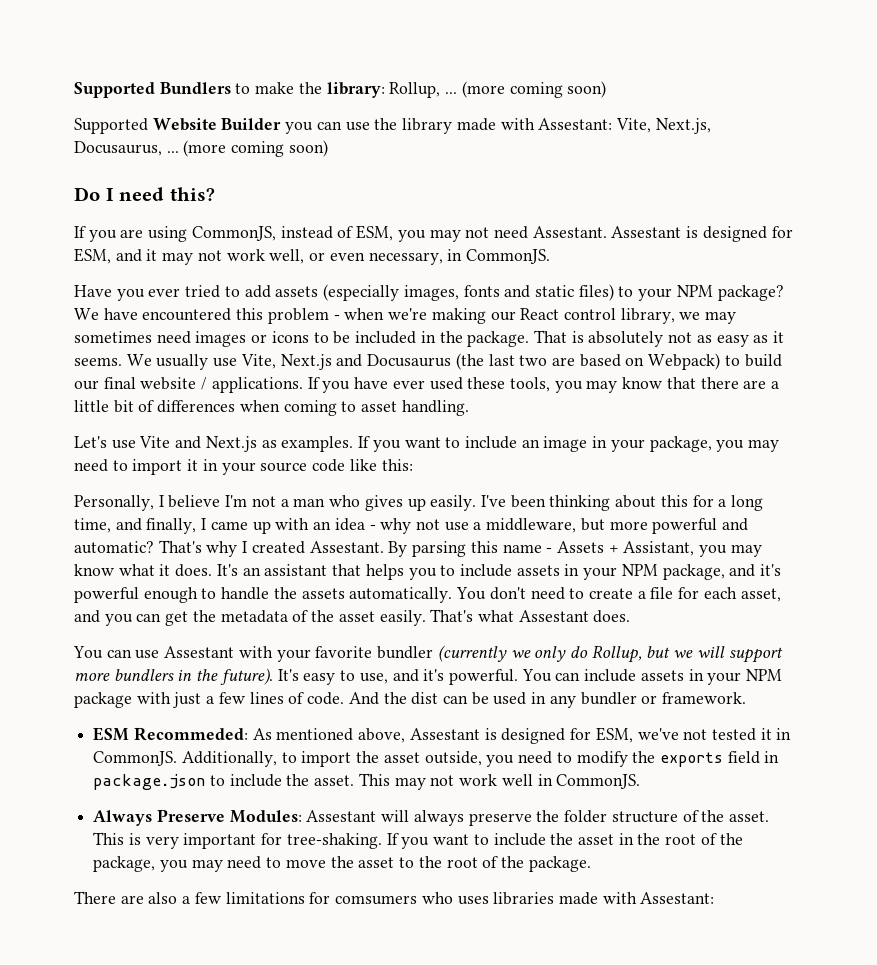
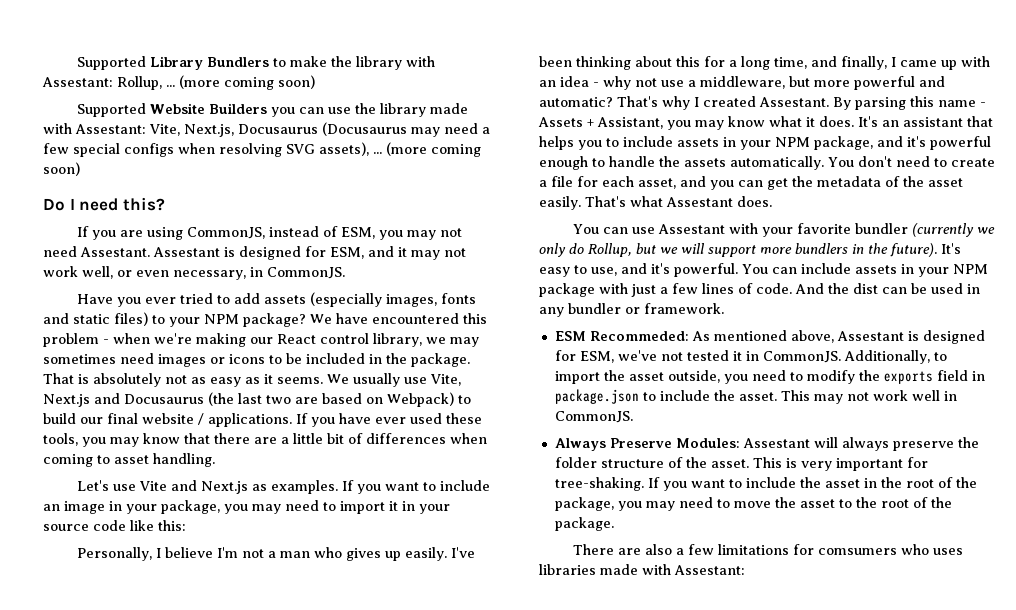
[74,82,155,98] Supported -> [77,56,204,70] Supported Library
[326,82,385,98] library: -> [356,56,436,70] [42,77,113,87] library with Assestant:
[221,118,282,130] Builder -> [209,103,268,114] Builders
[74,141,162,156] Docusaurus, -> [238,122,490,137] [43,142,369,157] Docusaurus (Docusaurus may need a few special configs when resolving SVG assets),

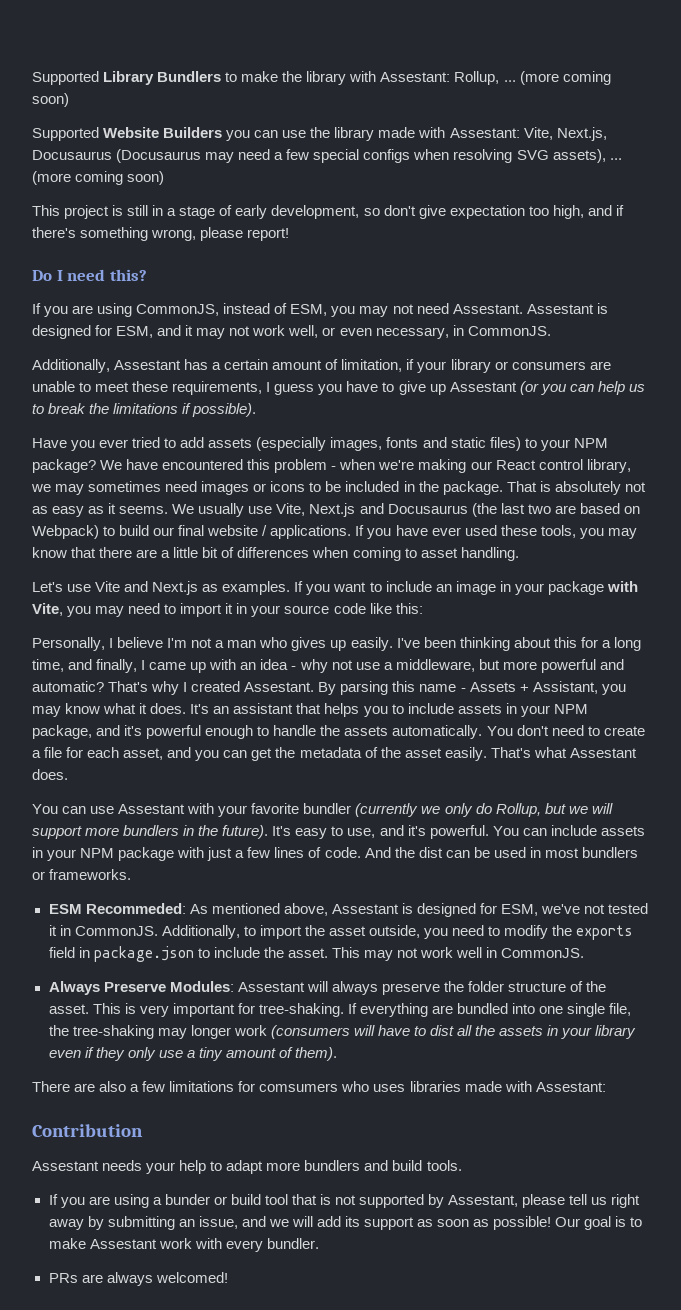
(80, 169) none -> [32,205,624,219] [32,227,290,241] // This project is still in a stage of early development, so don't give expectation too high, and if there's something wrong, please report!
(345, 273) none -> [32,359,611,373] [32,381,645,395] [32,403,257,417] // Additionally, Assestant has a certain amount of limitation, if your library or consumers are unable to meet these requirements, I guess you have to give up Assestant (or you can help us to break the limitations if possible).
[161,500,220,514] package, -> [547,581,638,595] [32,603,63,616] package with Vite,
[539,303,724,317] any bundler or framework. -> [544,847,638,858] [32,869,132,880] most bundlers or frameworks.
[662,477,977,491] [554,497,952,511] [554,517,614,531] you want to include the asset in the root of the package, you may need to move the asset to the root of the package. -> [359,1003,632,1017] [48,1025,637,1039] [48,1047,337,1061] everything are bundled into one single file, the tree-shaking may longer work (consumers will have to dist all the assets in your library even if they only use a tiny amount of them).
(745, 570) none -> [32,1124,143,1137] [32,1160,462,1174] [48,1194,641,1208] [48,1216,643,1230] [48,1238,319,1252] [48,1272,228,1286] // Contribution // Assestant needs your help to adapt more bundlers and build tools. // If you are using a bunder or build tool that is not supported by Assestant, please tell us right away by submitting an issue, and we will add its support as soon as possible! Our goal is to make Assestant work with every bundler. // PRs are always welcomed!

